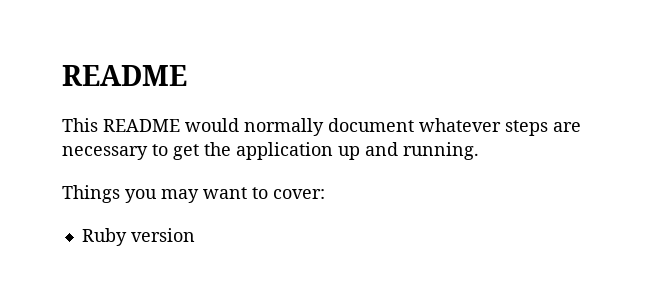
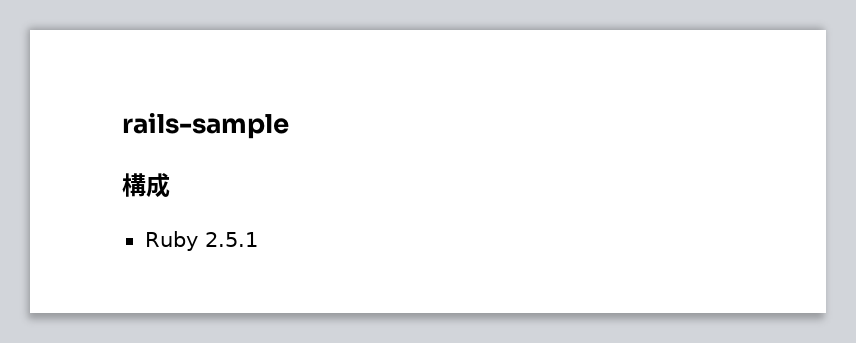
[62,65,187,86] [62,118,581,136] [62,142,479,160] [62,185,325,203] README // This README would normally document whatever steps are necessary to get the application up and running. // Things you may want to cover: -> [122,113,289,139] [122,173,170,198] rails-sample // 構成
[130,228,195,242] version -> [204,232,258,247] 2.5.1

